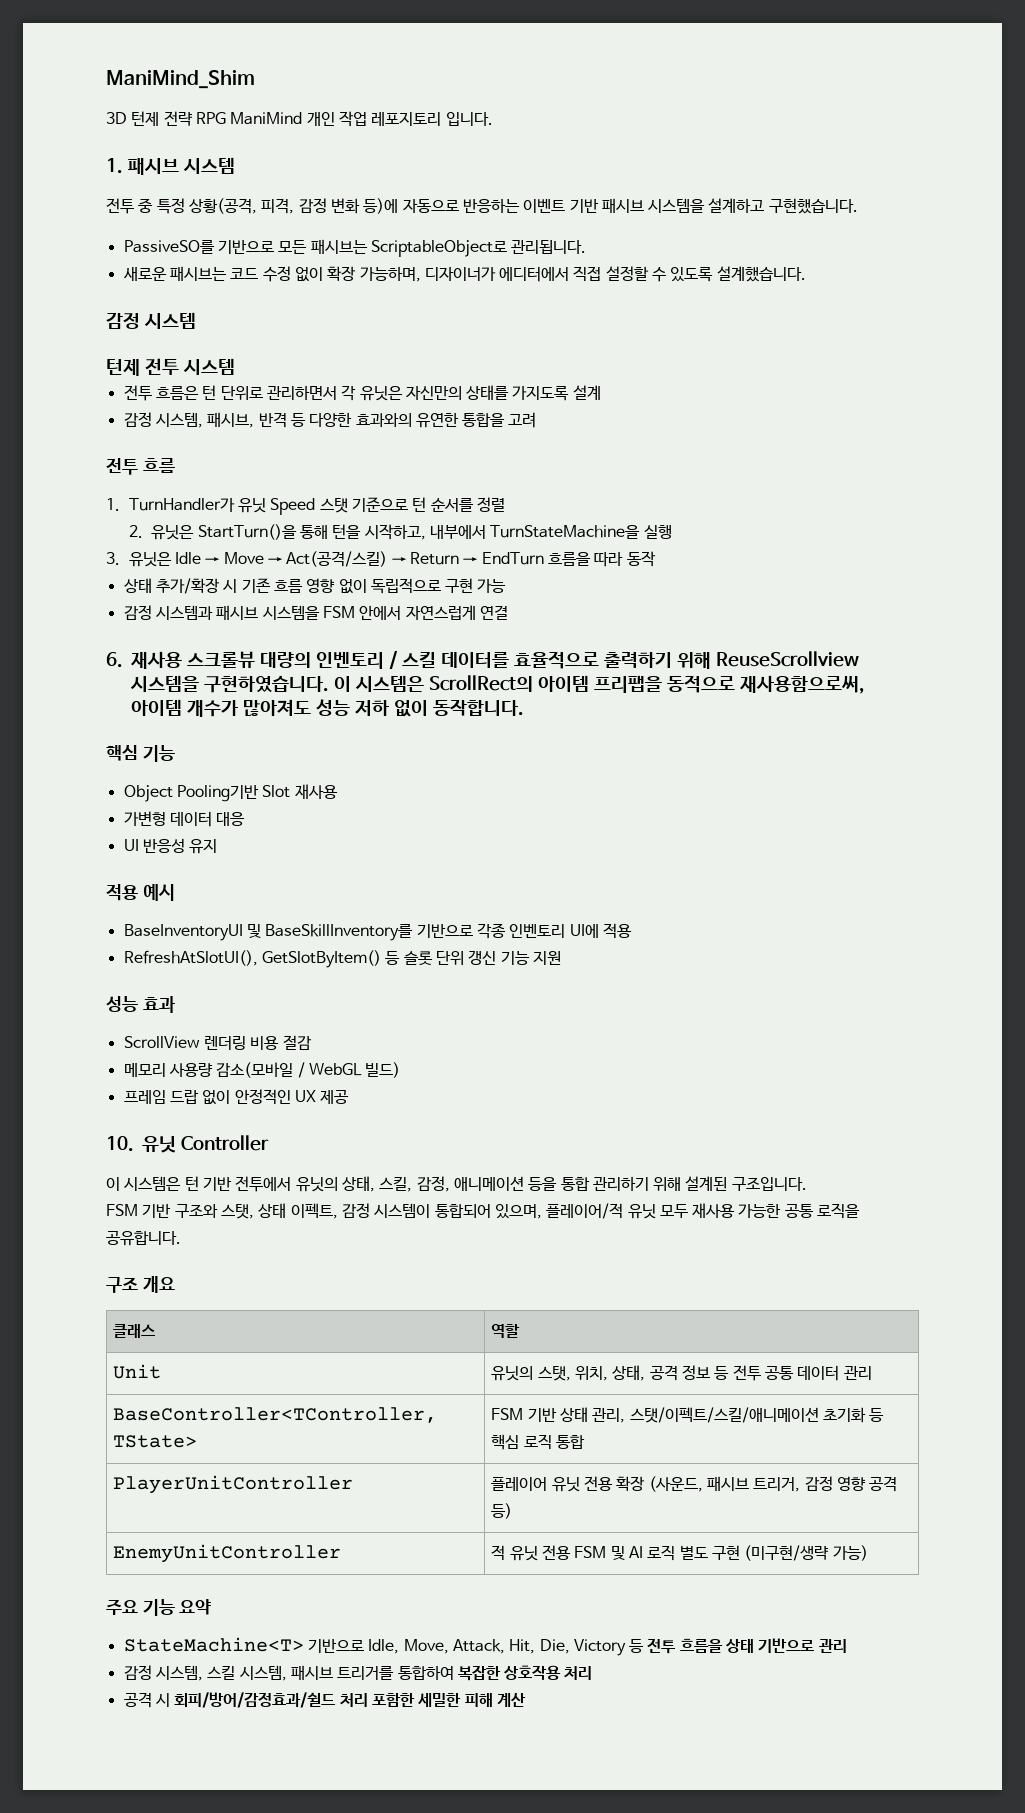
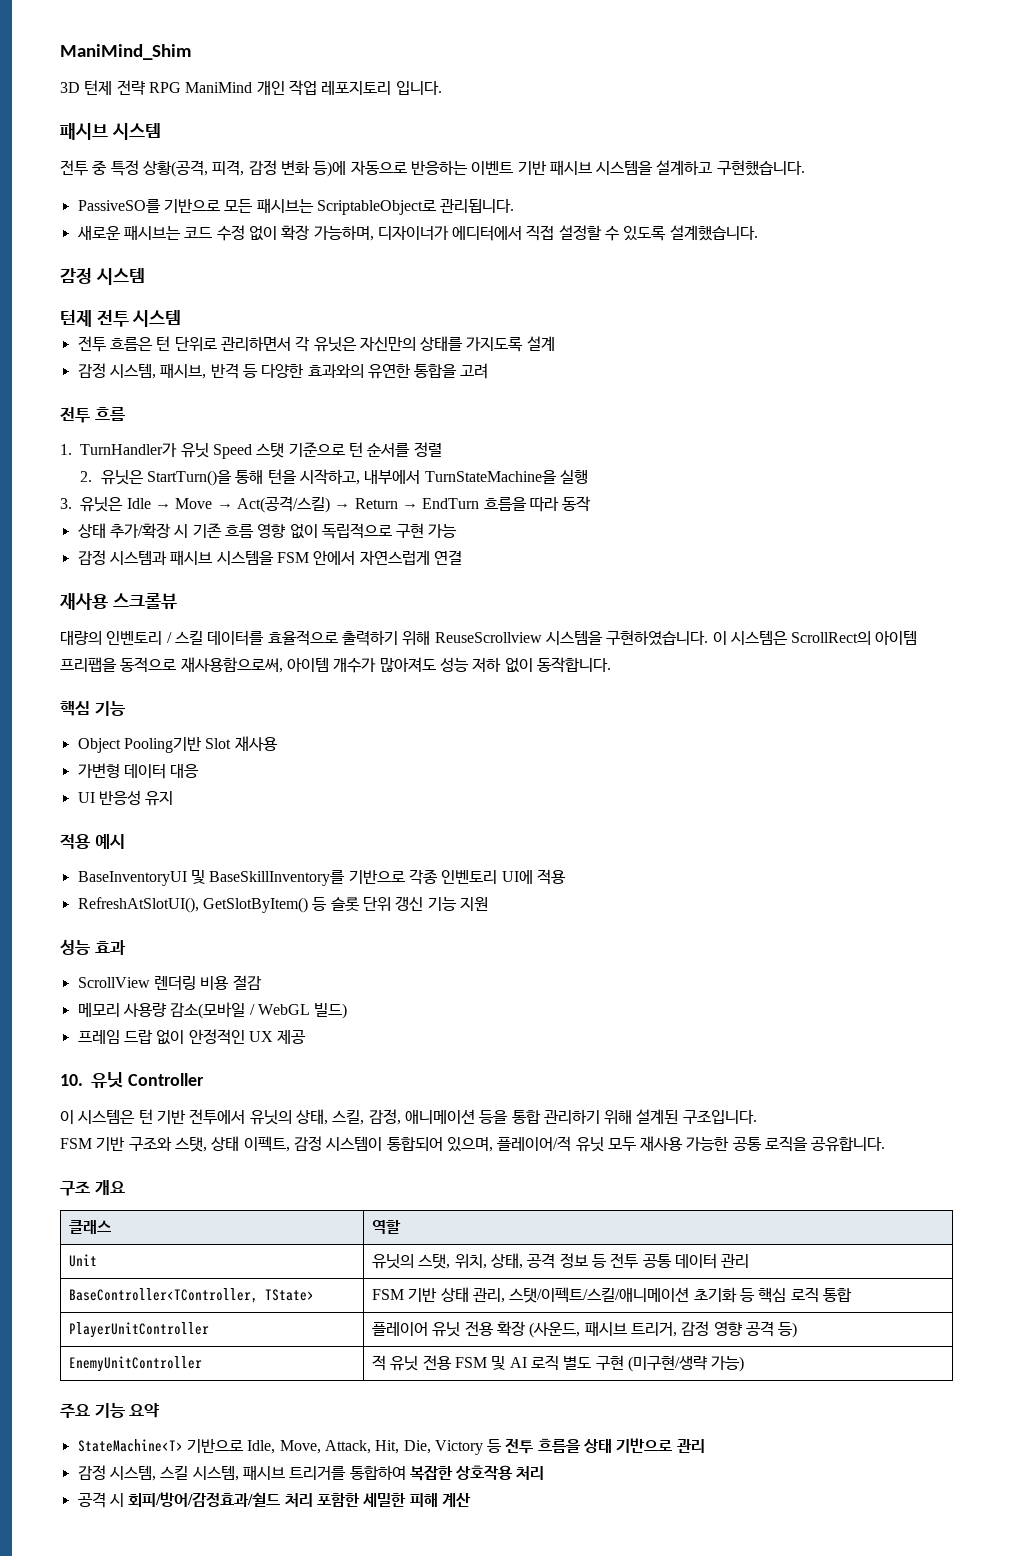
[106,158,123,174] 1. -> (442, 88) none
[106,652,123,668] 6. -> (462, 557) none
(255, 659) none -> (177, 601) //

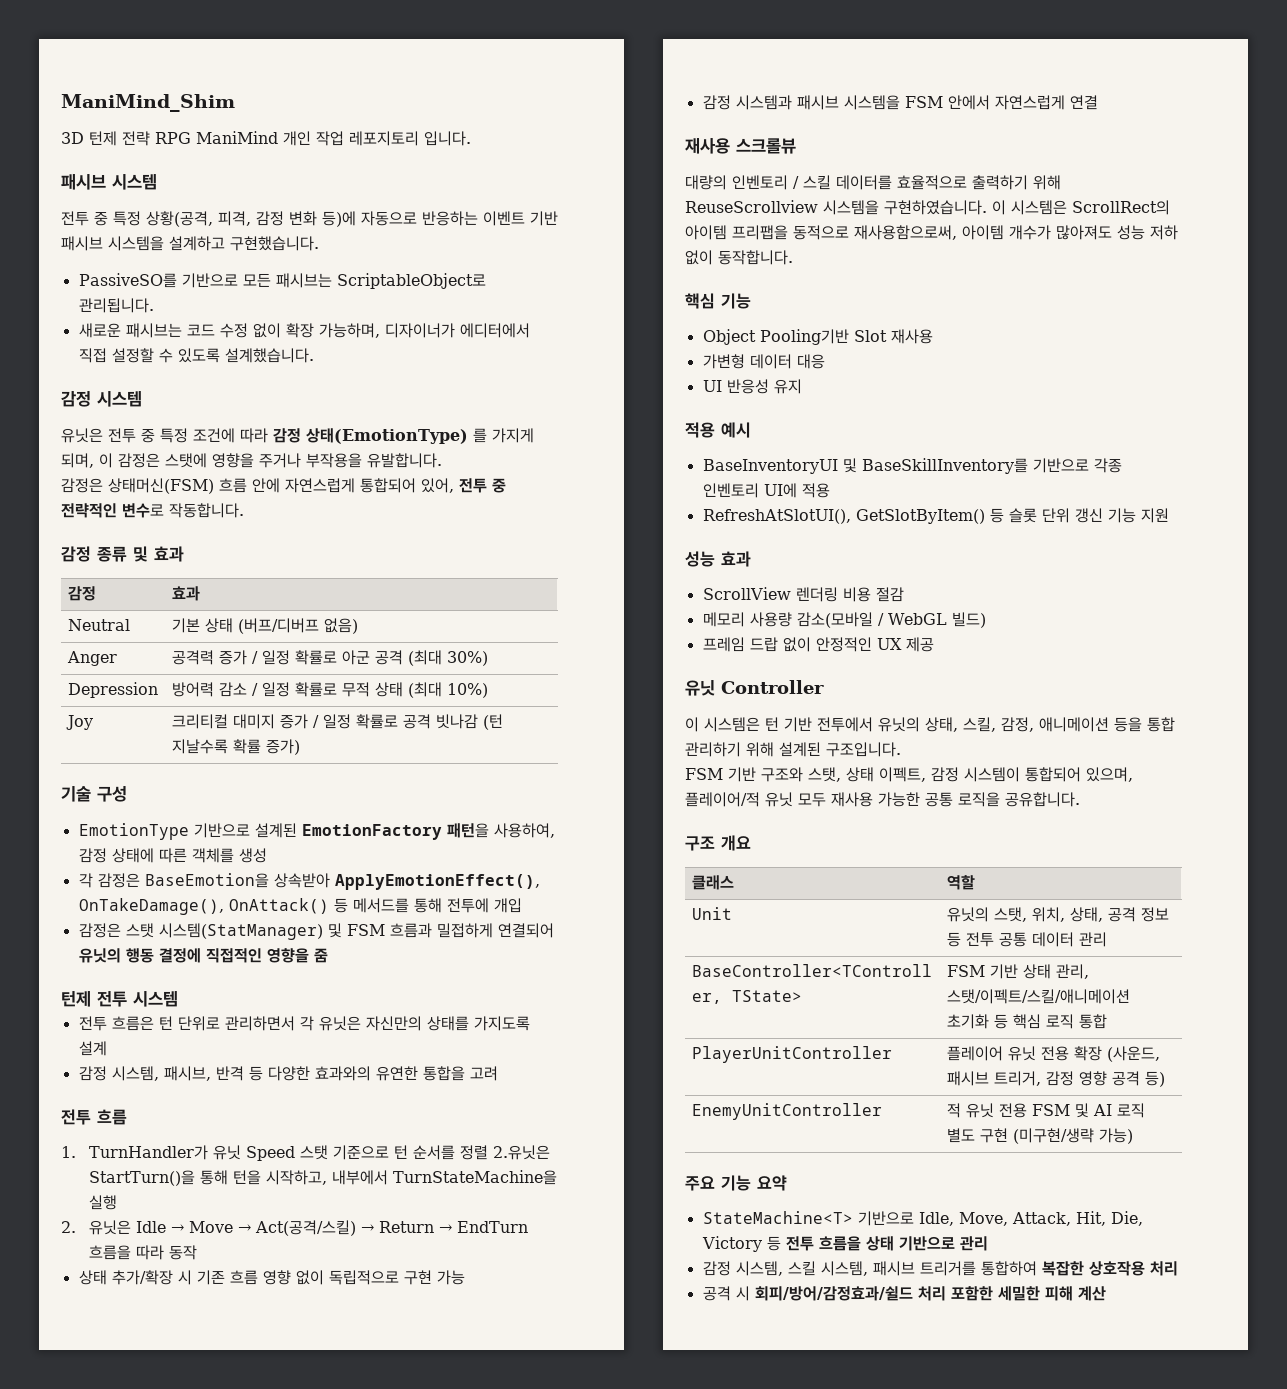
(145, 276) none -> [61,428,534,444] [61,453,442,468] [61,478,506,494] [61,503,244,518] [61,546,184,562] [67,586,96,601] [171,586,200,601] [67,619,130,631] [171,618,358,634] [66,651,117,666] [171,650,488,666] [67,682,158,698] [171,682,488,698] [65,715,93,730] [171,714,503,730] [171,739,300,755] [61,786,127,802] [78,823,555,840] [78,848,267,863] [78,873,540,890] [78,898,522,915] [78,923,554,940] [78,948,328,963] // 유닛은 전투 중 특정 조건에 따라 감정 상태(EmotionType) 를 가지게 되며, 이 감정은 스탯에 영향을 주거나 부작용을 유발합니다. // 감정은 상태머신(FSM) 흐름 안에 자연스럽게 통합되어 있어, 전투 중 전략적인 변수로 작동합니다. // 감정 종류 및 효과 // 감정 | 효과 // Neutral | 기본 상태 (버프/디버프 없음) // Anger | 공격력 증가 / 일정 확률로 아군 공격 (최대 30%) // Depression | 방어력 감소 / 일정 확률로 무적 상태 (최대 10%) // Joy | 크리티컬 대미지 증가 / 일정 확률로 공격 빗나감 (턴 지날수록 확률 증가) // 기술 구성 // EmotionType 기반으로 설계된 EmotionFactory 패턴을 사용하여, 감정 상태에 따른 객체를 생성 // 각 감정은 BaseEmotion을 상속받아 ApplyEmotionEffect(), OnTakeDamage(), OnAttack() 등 메서드를 통해 전투에 개입 // 감정은 스탯 시스템(StatManager) 및 FSM 흐름과 밀접하게 연결되어 유닛의 행동 결정에 직접적인 영향을 줌
[80,470,144,485] // 2. 유닛은 -> [492,1145,550,1160] 2.유닛은
[60,498,72,509] 3. -> [61,1221,76,1233] 2.
[60,1074,83,1086] 10. -> (934, 644) none

